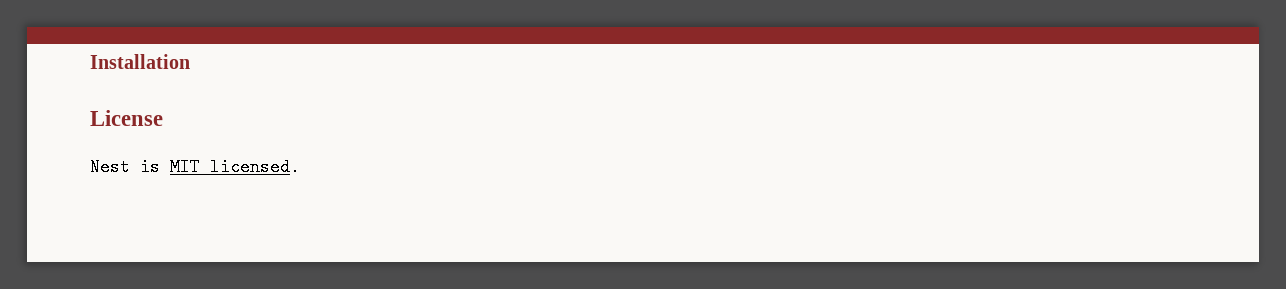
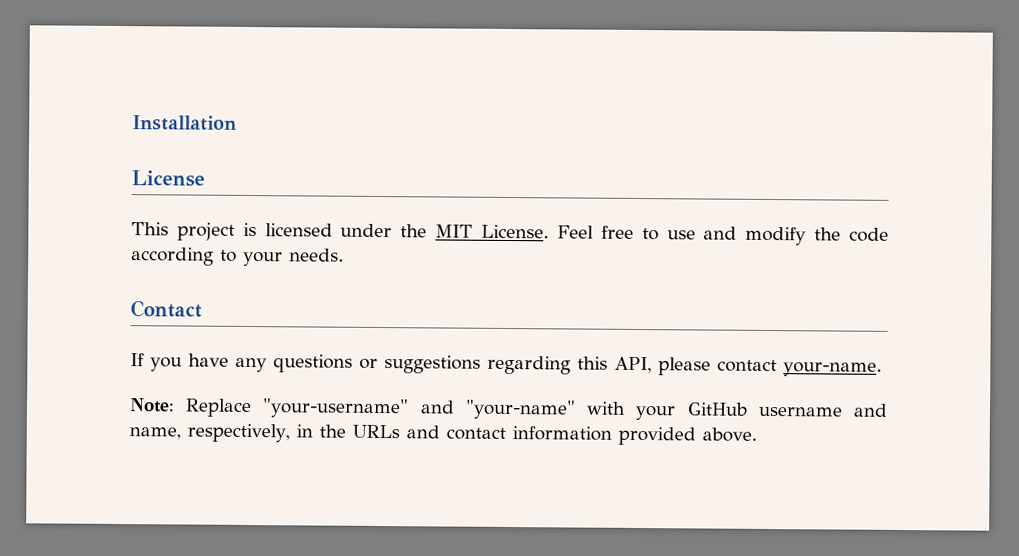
[90,158,300,176] Nest is MIT licensed. -> [131,222,890,246] [131,247,344,267] [130,300,202,318] [130,353,882,377] [129,398,888,421] [129,423,757,446] This project is licensed under the MIT License. Feel free to use and modify the code according to your needs. // Contact // If you have any questions or suggestions regarding this API, please contact your-name. // Note: Replace "your-username" and "your-name" with your GitHub username and name, respectively, in the URLs and contact information provided above.

